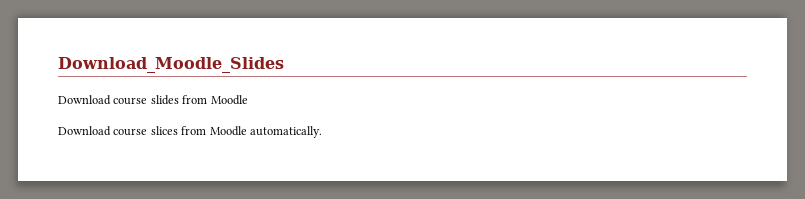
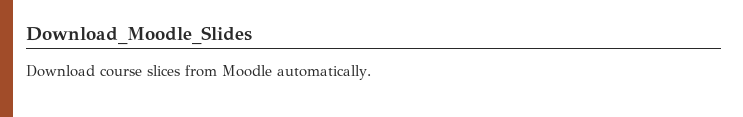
[58,95,248,105] // Download course slides from Moodle -> (252, 35) none

